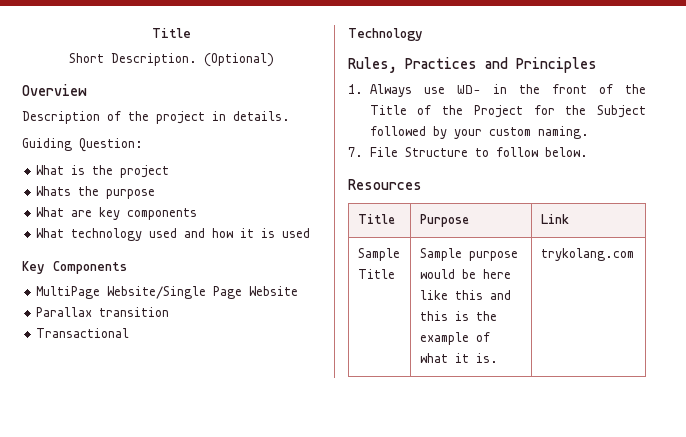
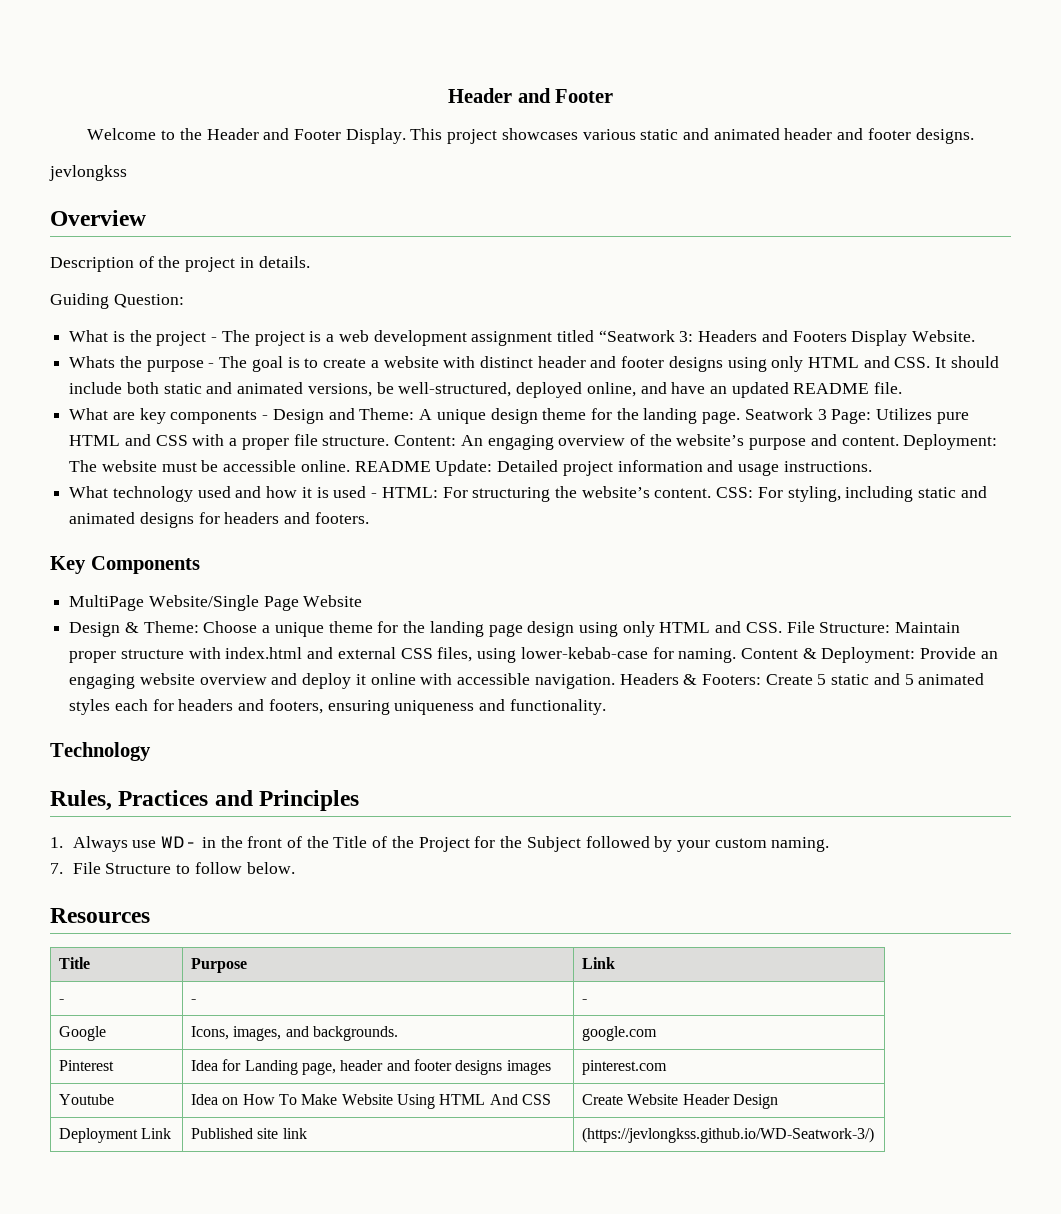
[151,28,191,38] [68,53,274,67] Title // Short Description. (Optional) -> [447,88,614,103] [87,128,974,144] [49,165,127,181] Header and Footer // Welcome to the Header and Footer Display. This project showcases various static and animated header and footer designs. // jevlongkss
[36,186,156,199] [36,207,198,220] // Whats the purpose // What are key components -> [211,330,976,346] [69,356,999,372] [69,382,903,398] [69,408,969,424] [69,434,998,450] [69,460,872,476] - The project is a web development assignment titled “Seatwork 3: Headers and Footers Display Website. // Whats the purpose - The goal is to create a website with distinct header and footer designs using only HTML and CSS. It should include both static and animated versions, be well-structured, deployed online, and have an updated README file. // What are key components - Design and Theme: A unique design theme for the landing page. Seatwork 3 Page: Utilizes pure HTML and CSS with a proper file structure. Content: An engaging overview of the website’s purpose and content. Deployment: The website must be accessible online. README Update: Detailed project information and usage instructions.
(311, 233) none -> [371,486,987,502] [69,512,369,528] - HTML: For structuring the website’s content. CSS: For styling, including static and animated designs for headers and footers.
[36,307,170,317] [36,328,130,338] Parallax transition // Transactional -> [69,621,961,637] [69,647,998,663] [69,673,985,689] [69,699,606,715] Design & Theme: Choose a unique theme for the landing page design using only HTML and CSS. File Structure: Maintain proper structure with index.html and external CSS files, using lower-kebab-case for naming. Content & Deployment: Provide an engaging website overview and deploy it online with accessible navigation. Headers & Footers: Create 5 static and 5 animated styles each for headers and footers, ensuring uniqueness and functionality.
[357,248,400,261] [357,269,395,279] [419,248,518,261] [419,269,511,279] [419,290,511,300] [419,311,497,321] [419,332,490,345] [419,353,498,363] [540,248,634,261] Sample Title | Sample purpose would be here like this and this is the example of what it is. | trykolang.com -> [59,999,65,1003] [191,999,197,1003] [582,999,588,1003] [59,1026,107,1041] [191,1026,399,1041] [582,1026,658,1041] [59,1060,115,1071] [191,1059,551,1075] [582,1060,668,1075] [59,1094,115,1105] [191,1094,552,1109] [582,1094,779,1109] [59,1128,172,1143] [191,1128,307,1139] [582,1127,875,1143] - | - | - // Google | Icons, images, and backgrounds. | google.com // Pinterest | Idea for Landing page, header and footer designs images | pinterest.com // Youtube | Idea on How To Make Website Using HTML And CSS | Create Website Header Design // Deployment Link | Published site link | (https://jevlongkss.github.io/WD-Seatwork-3/)

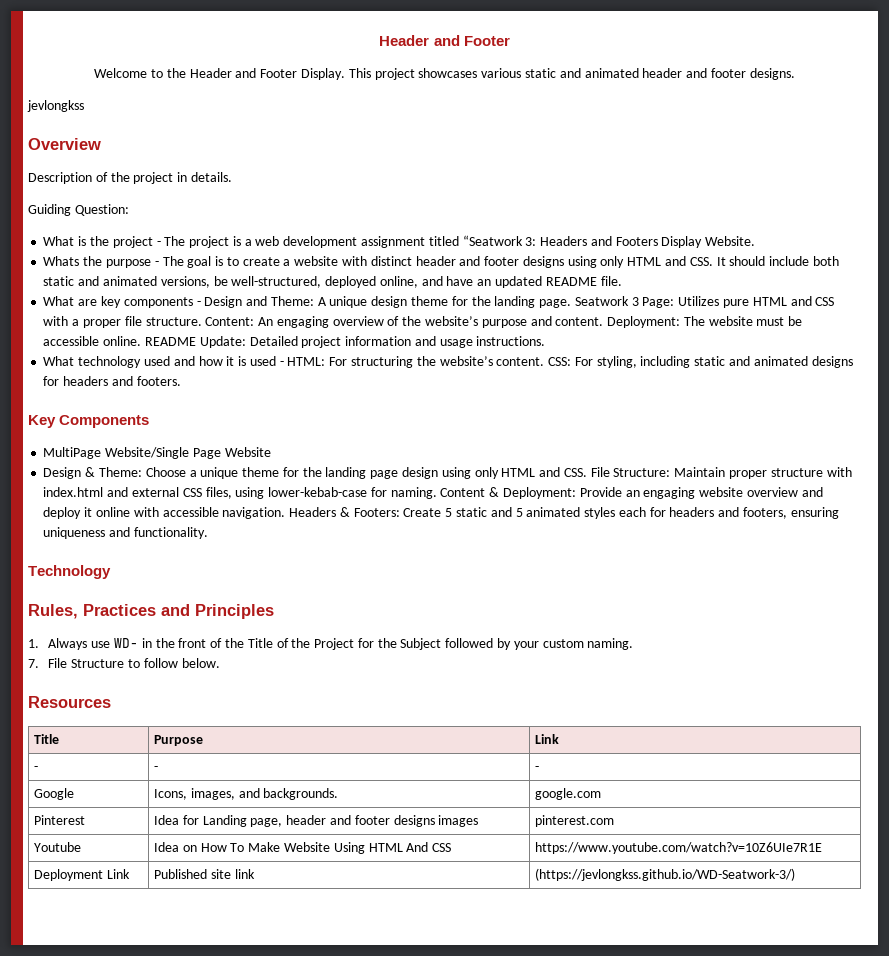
[582,1094,779,1109] Create Website Header Design -> [535,842,823,854] https://www.youtube.com/watch?v=10Z6UIe7R1E

